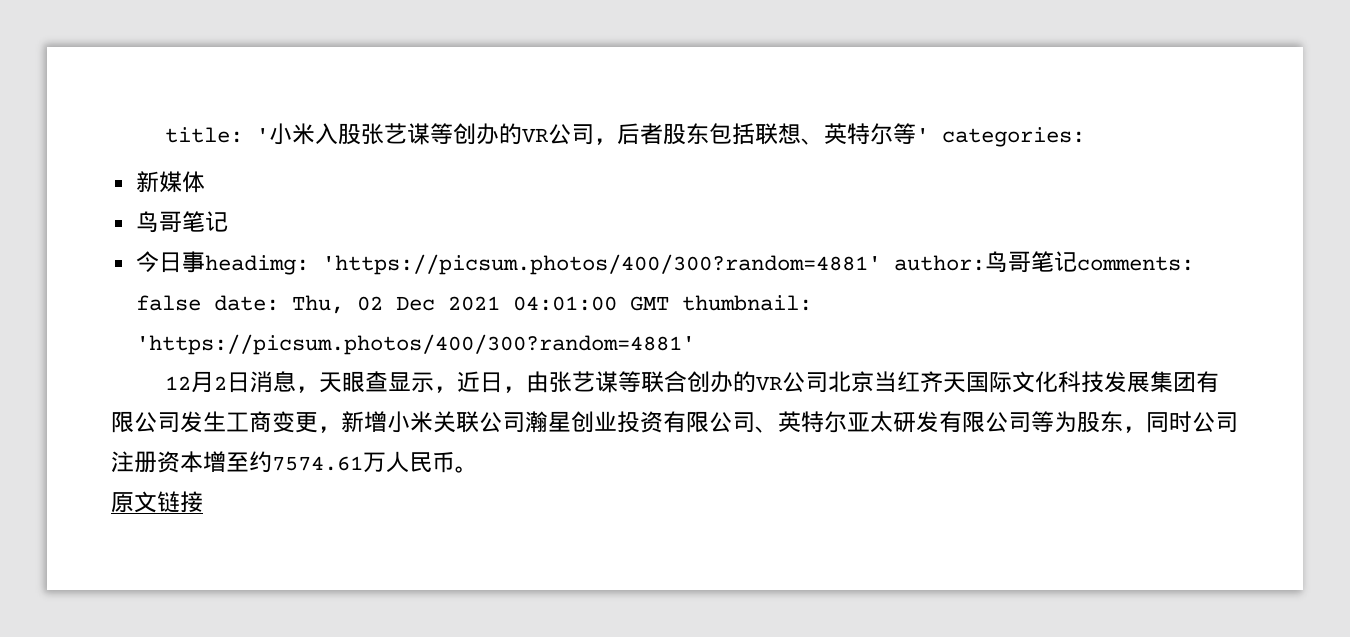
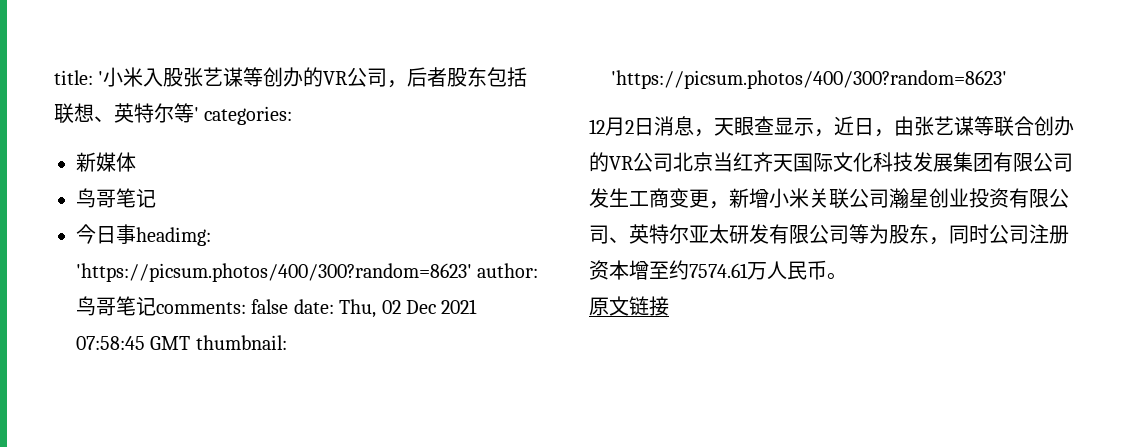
[321,254,881,275] 'https://picsum.photos/400/300?random=4881' -> [76,263,472,282] 'https://picsum.photos/400/300?random=8623'
[512,296,617,311] 04:01:00 -> [76,336,145,350] 07:58:45
[135,334,695,355] 'https://picsum.photos/400/300?random=4881' -> [611,70,1007,89] 'https://picsum.photos/400/300?random=8623'

